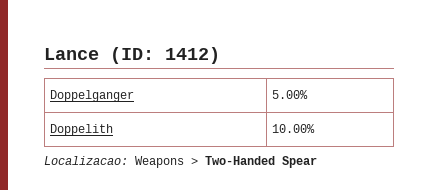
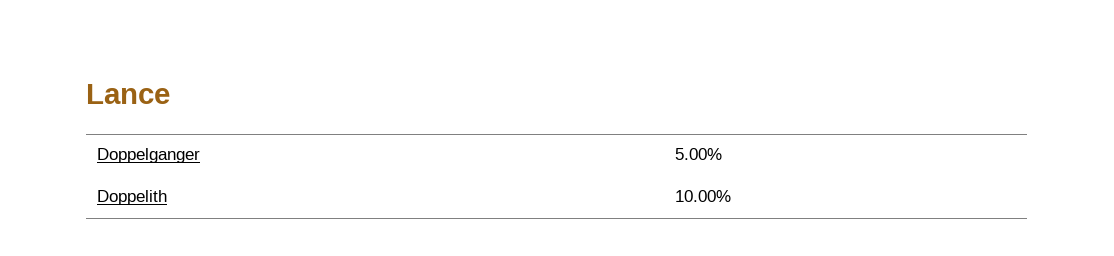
[110,47,220,64] (ID: 1412) -> (170, 94) none
[44,156,317,168] // Localizacao: Weapons > Two-Handed Spear -> (731, 196) none

